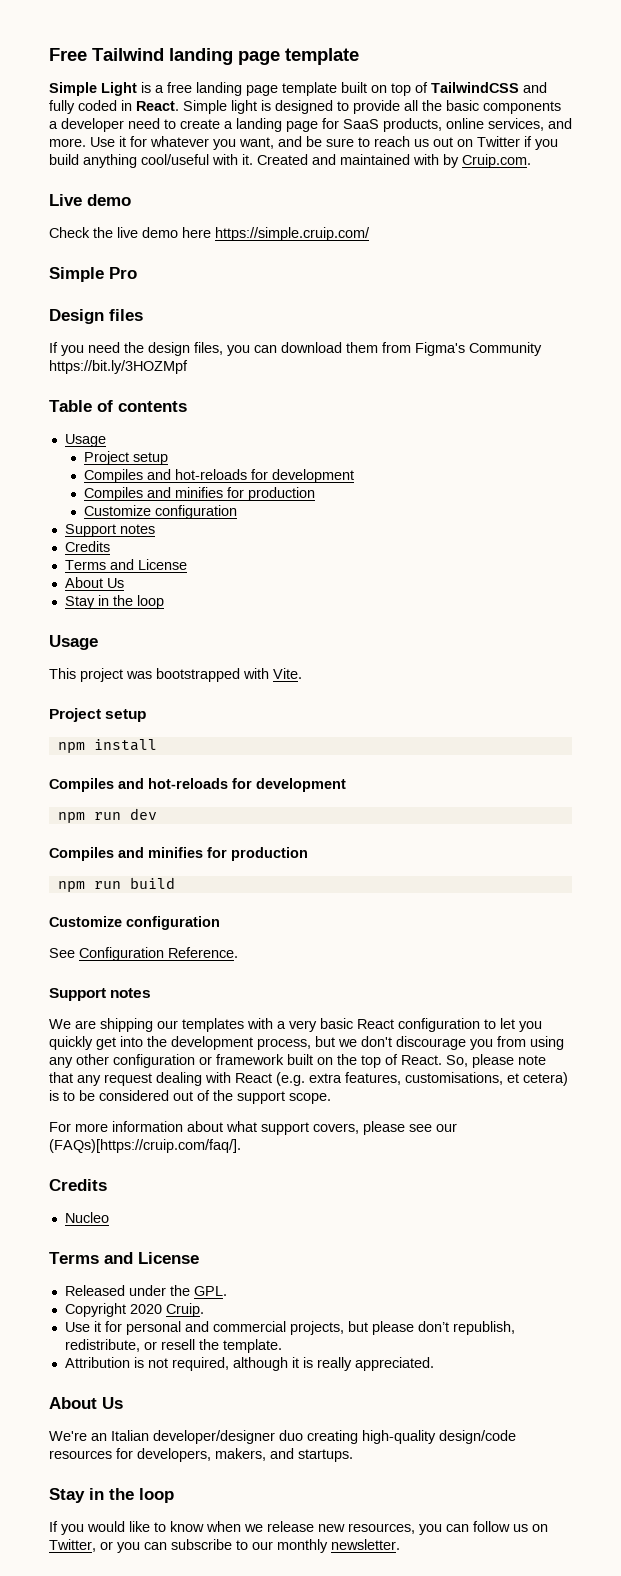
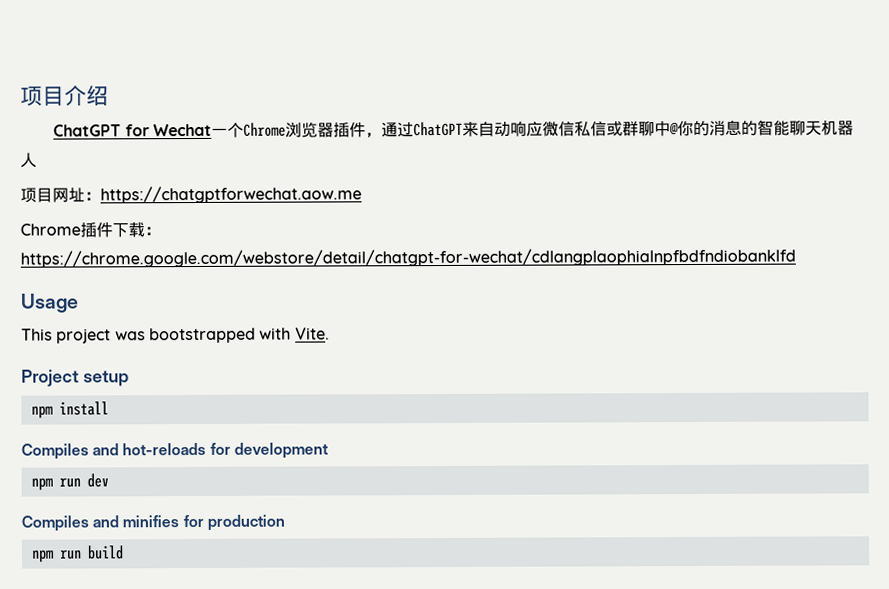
[49,48,359,65] [49,82,547,96] [49,100,561,114] [49,118,572,132] [49,136,558,150] [49,154,531,168] [49,194,131,206] [49,227,370,241] [49,267,137,282] [49,309,143,324] [49,342,542,356] [49,360,188,374] [49,400,187,412] [64,434,106,447] [84,451,169,465] [84,469,355,483] [84,487,316,501] [84,505,238,519] [64,524,155,537] [64,541,110,552] [64,559,187,570] [64,577,124,588] [64,595,164,609] Free Tailwind landing page template // Simple Light is a free landing page template built on top of TailwindCSS and fully coded in React. Simple light is designed to provide all the basic components a developer need to create a landing page for SaaS products, online services, and more. Use it for whatever you want, and be sure to reach us out on Twitter if you build anything cool/useful with it. Created and maintained with by Cruip.com. // Live demo // Check the live demo here https://simple.cruip.com/ // Simple Pro // Design files // If you need the design files, you can download them from Figma's Community https://bit.ly/3HOZMpf // Table of contents // Usage // Project setup // Compiles and hot-reloads for development // Compiles and minifies for production // Customize configuration // Support notes // Credits // Terms and License // About Us // Stay in the loop -> [20,85,109,107] [53,119,855,138] [20,152,37,168] [20,185,362,204] [20,222,161,238] [20,247,796,268] 项目介绍 // ChatGPT for Wechat一个Chrome浏览器插件，通过ChatGPT来自动响应微信私信或群聊中@你的消息的智能聊天机器人 // 项目网址：https://chatgptforwechat.aow.me // Chrome插件下载：https://chrome.google.com/webstore/detail/chatgpt-for-wechat/cdlangplaophialnpfbdfndiobanklfd
[49,916,220,930] [49,947,238,961] [49,988,152,1001] [49,1018,542,1032] [49,1036,564,1050] [49,1054,546,1068] [49,1072,568,1086] [49,1090,331,1104] [49,1121,457,1135] [49,1139,241,1153] [49,1179,107,1191] [64,1212,109,1223] [49,1252,199,1264] [64,1285,227,1296] [64,1303,204,1317] [64,1321,515,1335] [64,1339,282,1353] [64,1357,434,1371] [49,1397,123,1409] [49,1430,516,1444] [49,1448,353,1462] [49,1488,174,1503] [49,1521,548,1535] [49,1539,400,1553] // Customize configuration // See Configuration Reference. // Support notes // We are shipping our templates with a very basic React configuration to let you quickly get into the development process, but we don't discourage you from using any other configuration or framework built on the top of React. So, please note that any request dealing with React (e.g. extra features, customisations, et cetera) is to be considered out of the support scope. // For more information about what support covers, please see our (FAQs)[https://cruip.com/faq/]. // Credits // Nucleo // Terms and License // Released under the GPL. // Copyright 2020 Cruip. // Use it for personal and commercial projects, but please don’t republish, redistribute, or resell the template. // Attribution is not required, although it is really appreciated. // About Us // We're an Italian developer/designer duo creating high-quality design/code resources for developers, makers, and startups. // Stay in the loop // If you would like to know when we release new resources, you can follow us on Twitter, or you can subscribe to our monthly newsletter. -> (124, 552) none

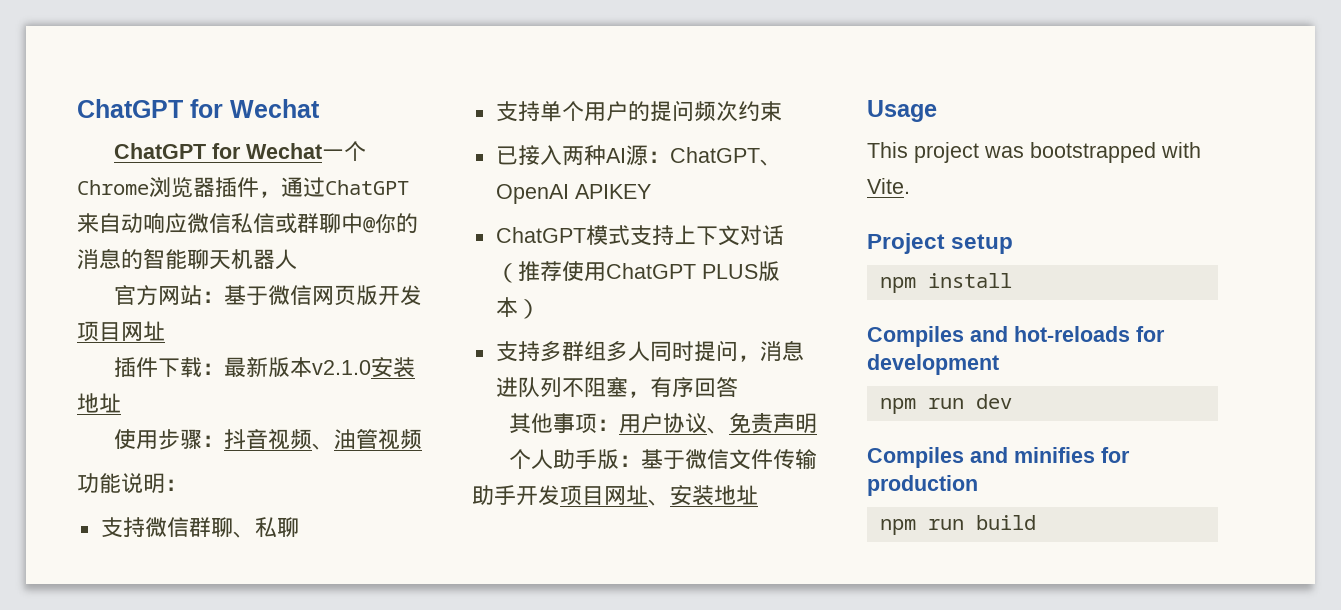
[20,85,109,107] 项目介绍 -> [77,99,320,118] ChatGPT for Wechat
[20,185,362,204] [20,222,161,238] [20,247,796,268] 项目网址：https://chatgptforwechat.aow.me // Chrome插件下载：https://chrome.google.com/webstore/detail/chatgpt-for-wechat/cdlangplaophialnpfbdfndiobanklfd -> [114,285,423,306] [77,321,165,341] [114,357,416,378] [77,393,121,413] [114,429,423,450] [77,473,187,494] [100,517,299,538] [495,100,782,122] [495,145,782,166] [495,184,651,204] [495,225,784,246] [495,261,780,283] [495,297,540,319] [495,340,804,362] [495,377,738,398] [509,413,818,434] [509,449,818,470] [472,485,758,506] 官方网站：基于微信网页版开发项目网址 // 插件下载：最新版本v2.1.0安装地址 // 使用步骤：抖音视频、油管视频 // 功能说明： // 支持微信群聊、私聊 // 支持单个用户的提问频次约束 // 已接入两种AI源：ChatGPT、OpenAI APIKEY // ChatGPT模式支持上下文对话（推荐使用ChatGPT PLUS版本） // 支持多群组多人同时提问，消息进队列不阻塞，有序回答 // 其他事项：用户协议、免责声明 // 个人助手版：基于微信文件传输助手开发项目网址、安装地址

